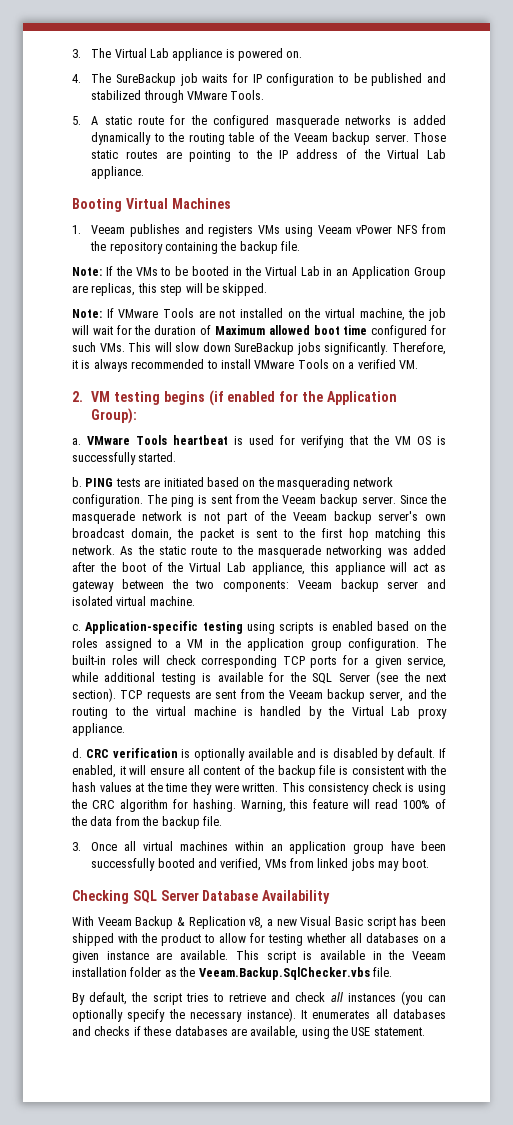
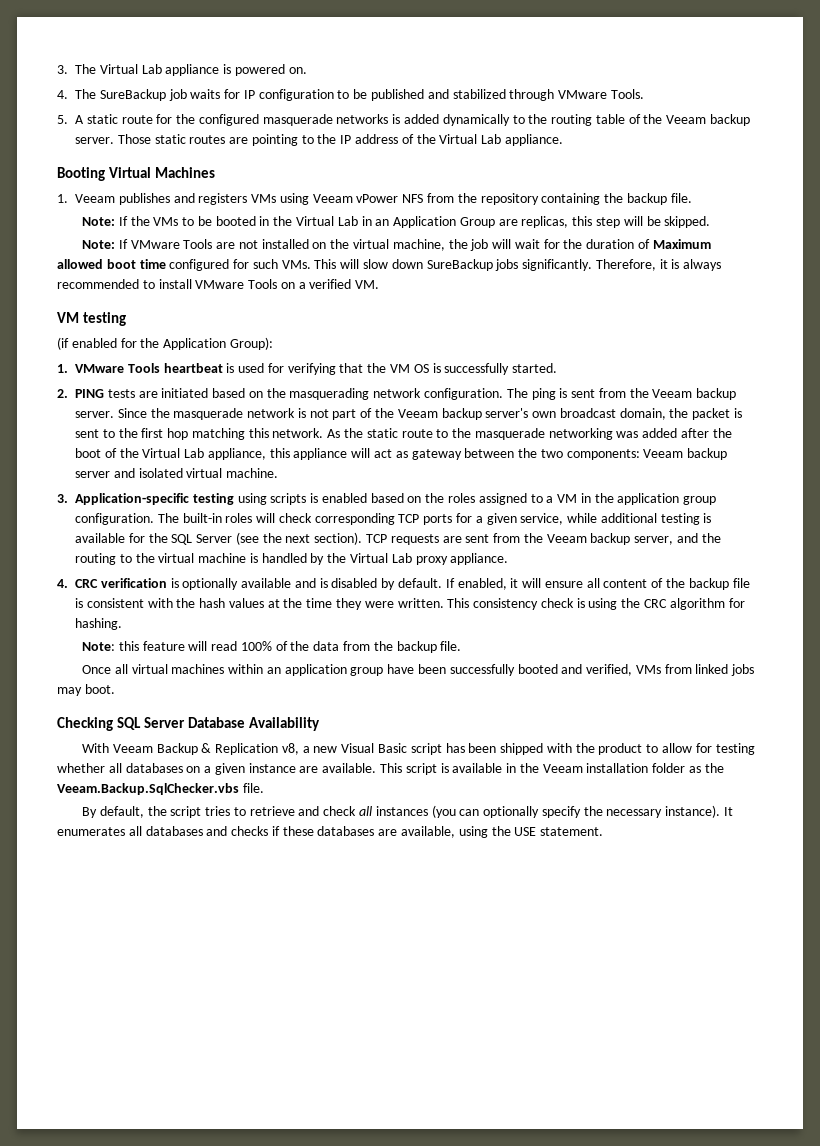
[72,391,83,402] 2. -> (380, 284) none
[163,391,205,405] begins -> (127, 319) //
[72,438,81,445] a. -> [57,364,68,373] 1.
[72,477,82,487] b. -> [57,389,68,398] 2.
[72,624,81,631] c. -> [57,494,68,503] 3.
[72,748,82,758] d. -> [57,579,68,588] 4.
[240,800,286,812] Warning, -> [81,642,115,651] // Note:
[72,842,81,851] 3. -> (462, 646) none

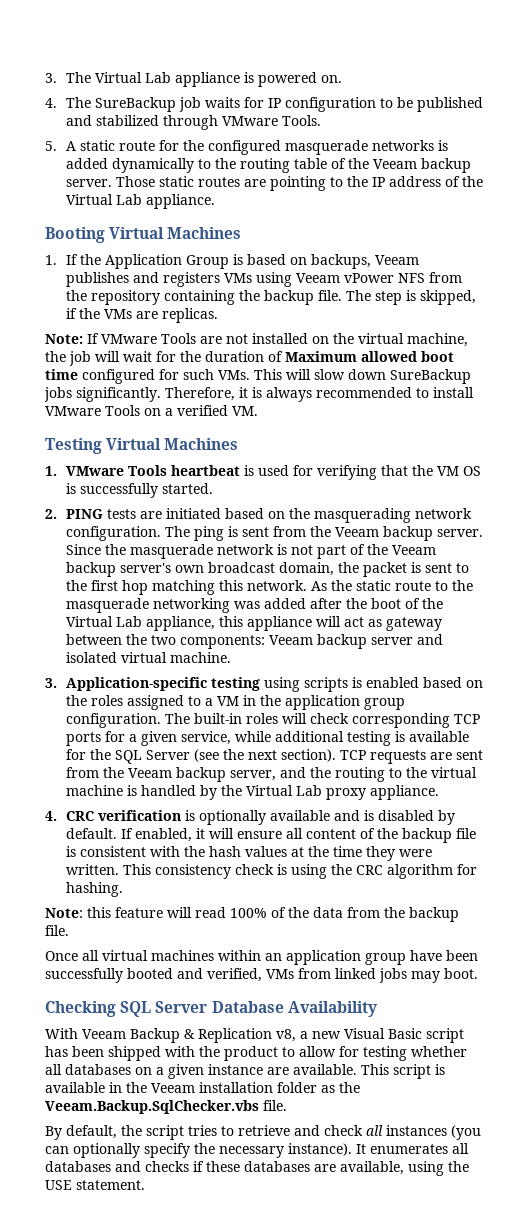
(68, 198) none -> [66,254,372,269] If the Application Group is based on backups,
[81,216,711,228] // Note: If the VMs to be booted in the Virtual Lab in an Application Group are replicas, this step will be skipped. -> [346,290,477,305] [66,308,219,323] The step is skipped, if the VMs are replicas.
[57,312,127,326] [57,337,273,350] VM testing // (if enabled for the Application Group): -> [45,438,239,454] Testing Virtual Machines

